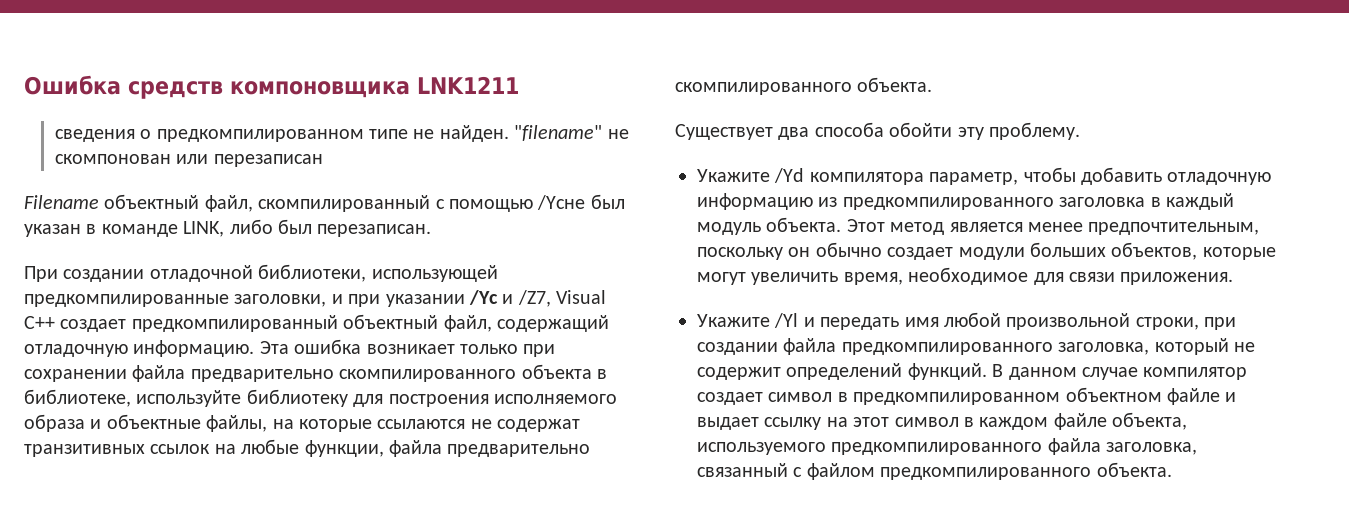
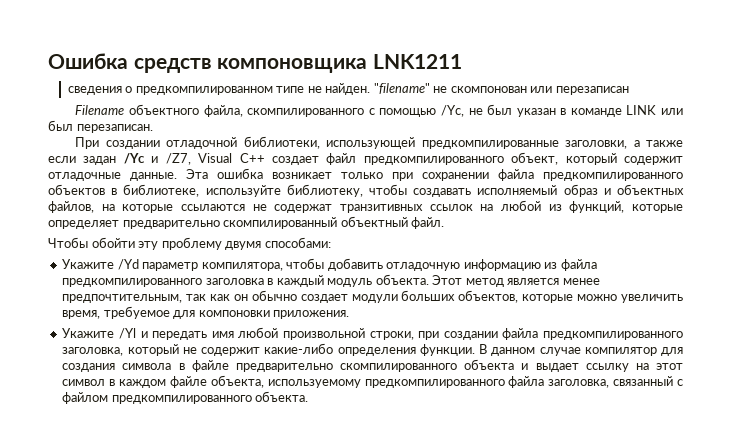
[104,194,586,212] объектный файл, скомпилированный с помощью /Ycне -> [129,104,483,117] объектного файла, скомпилированного с помощью /Yc, не
[183,219,273,237] LINK, либо -> [626,105,684,115] LINK или
[331,294,465,307] и при указании -> [633,140,683,147] [48,156,117,165] а также если задан
[131,314,609,332] [24,340,255,357] предкомпилированный объектный файл, содержащий отладочную информацию. -> [326,152,683,165] [48,172,177,181] файл предкомпилированного объект, который содержит отладочные данные.
[190,364,607,382] [24,389,617,407] [24,414,268,432] предварительно скомпилированного объекта в библиотеке, используйте библиотеку для построения исполняемого образа и объектные файлы, -> [543,172,683,181] [48,184,684,197] [48,201,94,213] предкомпилированного объектов в библиотеке, используйте библиотеку, чтобы создавать исполняемый образ и объектных файлов,
[241,439,591,457] [675,77,933,95] [675,122,1080,140] любые функции, файла предварительно скомпилированного объекта. // Существует два способа обойти эту проблему. -> [501,200,683,213] [48,216,445,229] [48,237,331,250] любой из функций, которые определяет предварительно скомпилированный объектный файл. // Чтобы обойти эту проблему двумя способами:
[809,172,1019,185] компилятора параметр, -> [142,262,283,271] параметр компилятора,
(838, 202) none -> [560,259,597,271] файла
[697,247,783,260] поскольку -> [186,294,231,301] так как
[697,272,746,285] могут -> [577,294,618,301] можно
[908,267,1115,285] необходимое для связи -> [103,306,270,319] требуемое для компоновки
[786,363,987,380] определений функций. -> [264,343,475,356] какие-либо определения функции.
[697,387,1220,405] создает символ в предкомпилированном объектном файле -> [661,347,683,356] [62,359,515,372] для создания символа в файле предварительно скомпилированного объекта
[697,442,826,455] используемого -> [267,379,361,388] используемому

